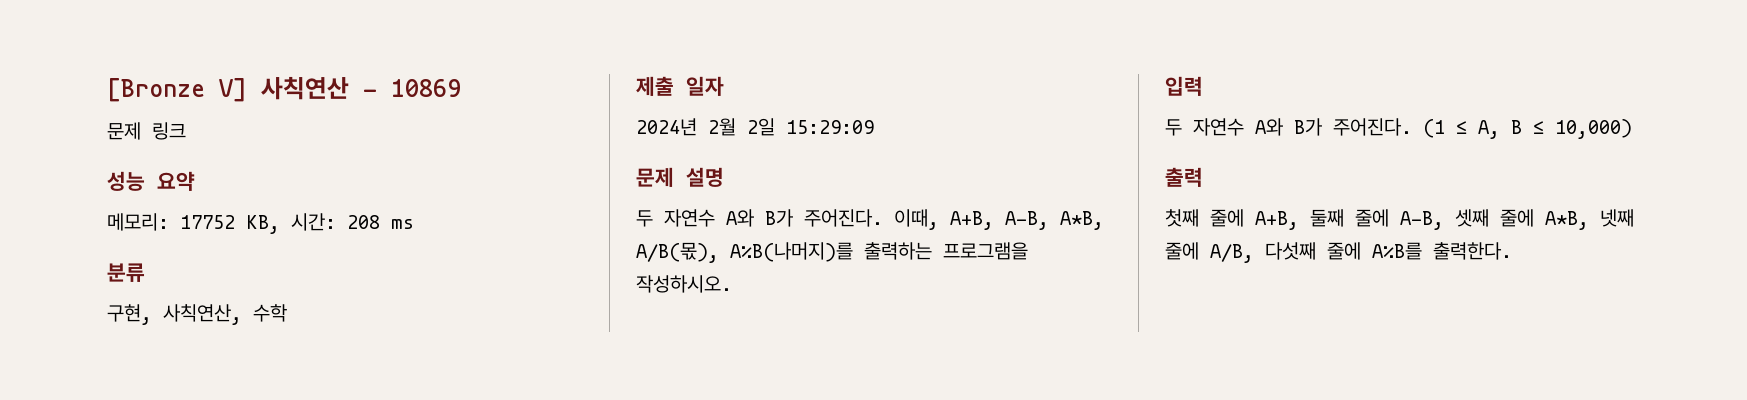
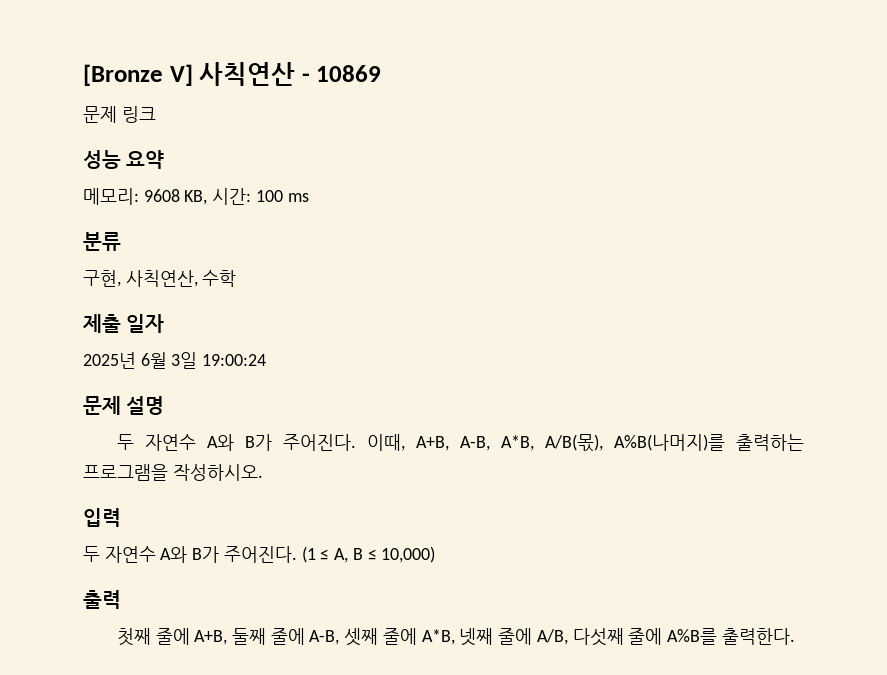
[180,215,235,229] 17752 -> [143,189,180,202] 9608
[347,215,380,229] 208 -> [255,190,283,202] 100
[636,118,874,136] 2024년 2월 2일 15:29:09 -> [83,352,267,369] 2025년 6월 3일 19:00:24

